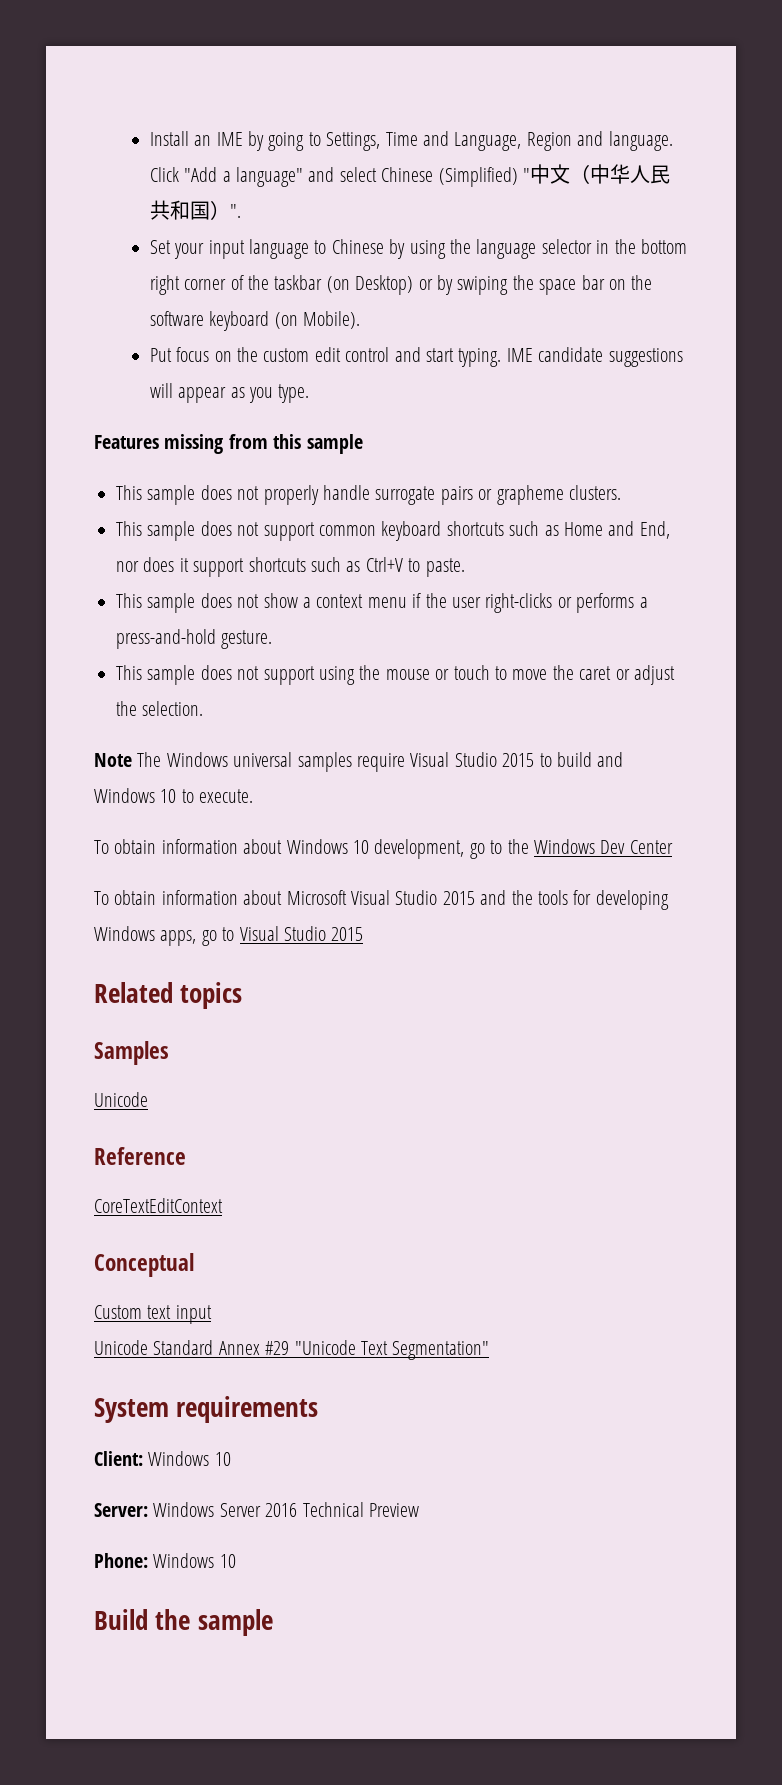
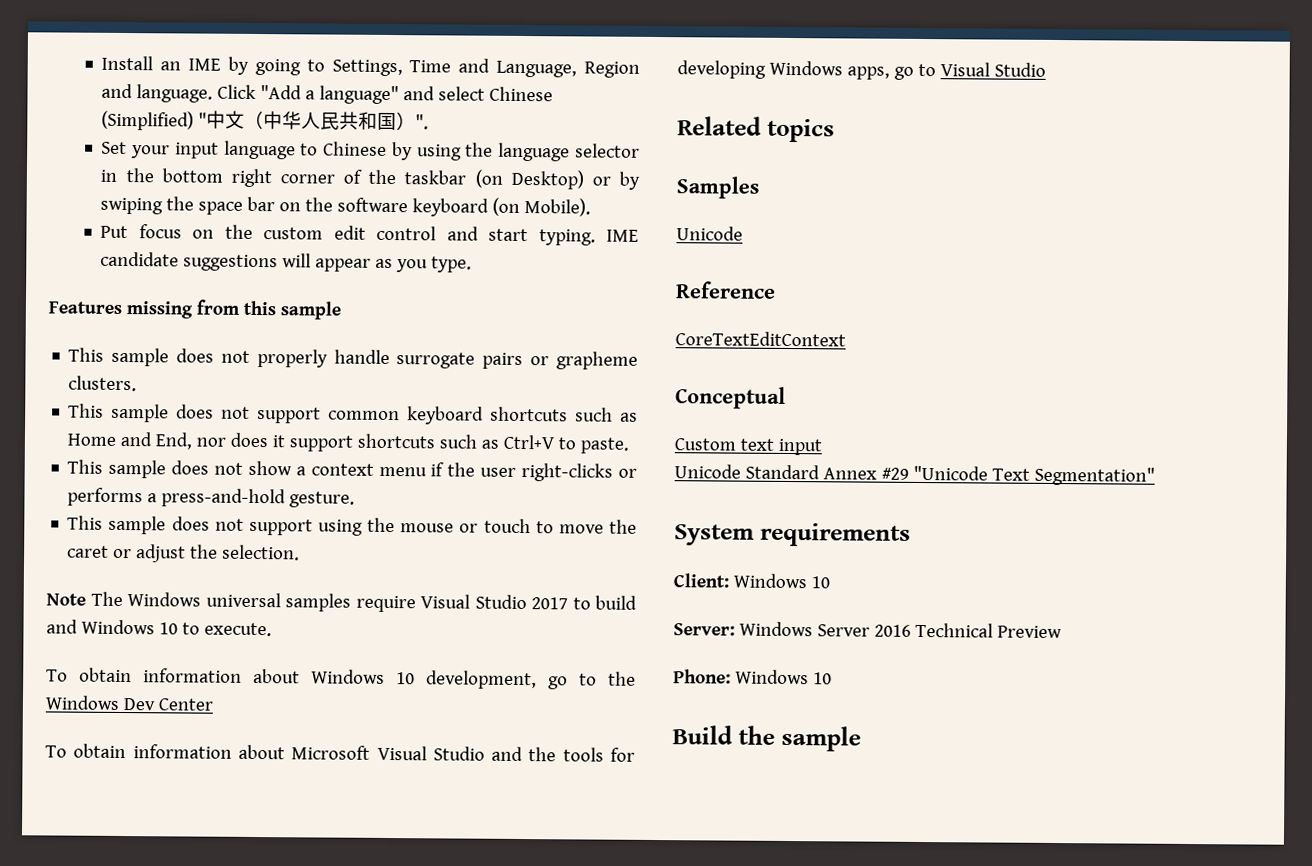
[502,753,535,767] 2015 -> [531,597,568,610] 2017
[442,891,475,905] 2015 -> (485, 753) none
[331,927,364,941] 2015 -> (1046, 69) none

